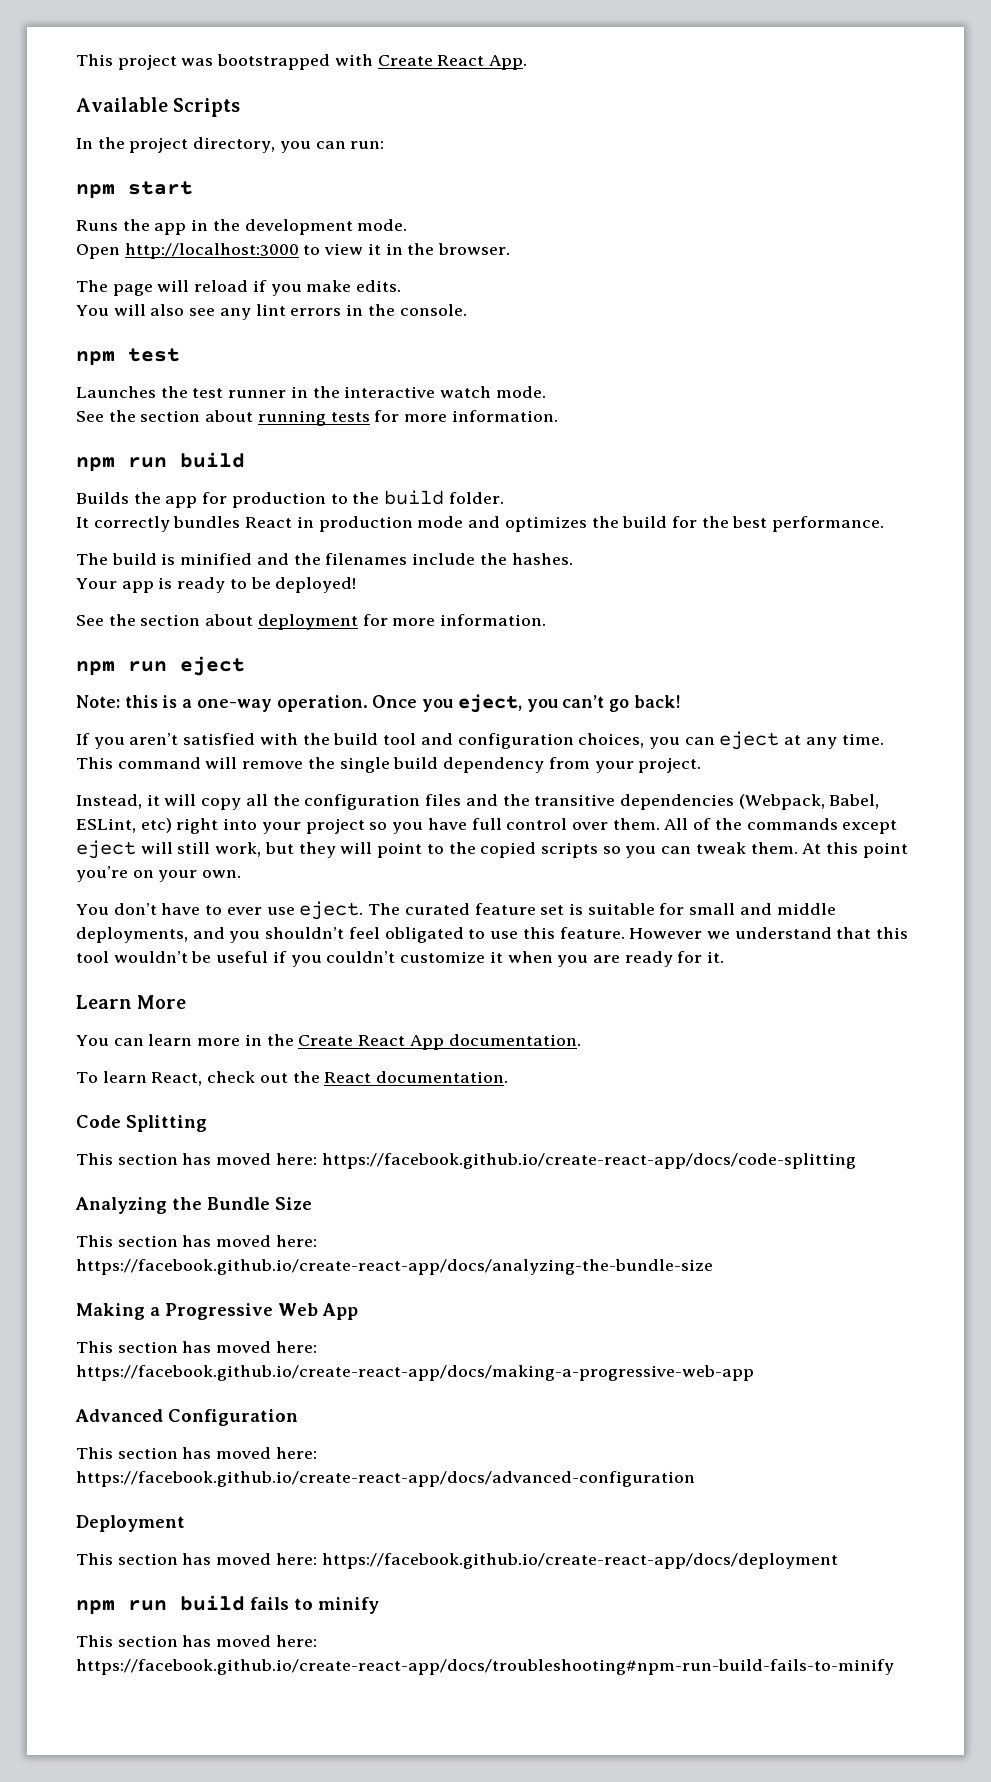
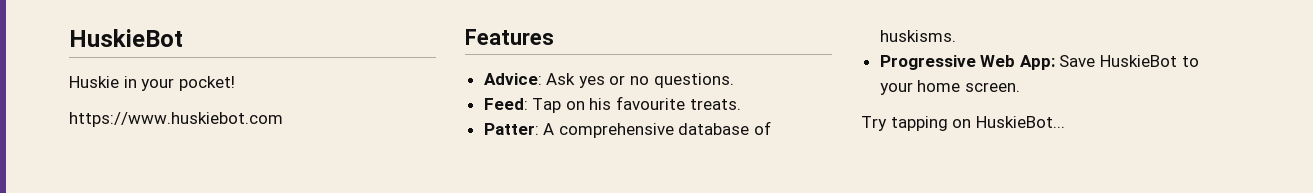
[76,54,528,70] [76,97,241,117] [76,137,385,153] [76,181,193,199] [76,219,408,235] [76,243,511,259] [76,280,402,296] [76,304,467,320] [76,348,180,366] [76,386,546,398] [76,410,558,426] [76,452,245,472] [76,490,504,508] [76,516,885,532] [76,553,573,565] [76,577,357,593] [76,614,547,630] [76,656,245,676] [76,694,681,713] [76,731,884,750] [76,757,702,773] [76,794,880,810] [76,818,898,834] [76,840,908,859] [76,866,242,882] [76,901,836,920] [76,927,909,943] [76,951,725,967] [76,995,187,1009] [76,1034,581,1050] [76,1071,509,1086] [76,1115,207,1132] [76,1153,856,1169] [75,1197,312,1214] [76,1235,317,1247] [76,1259,713,1275] [76,1303,358,1320] [76,1341,317,1353] [76,1365,754,1381] [75,1409,298,1426] [76,1447,317,1459] [76,1471,695,1487] [76,1515,185,1532] [76,1553,838,1569] [76,1595,379,1615] [76,1635,317,1647] [76,1659,894,1675] This project was bootstrapped with Create React App. // Available Scripts // In the project directory, you can run: // npm start // Runs the app in the development mode. // Open http://localhost:3000 to view it in the browser. // The page will reload if you make edits. // You will also see any lint errors in the console. // npm test // Launches the test runner in the interactive watch mode. // See the section about running tests for more information. // npm run build // Builds the app for production to the build folder. // It correctly bundles React in production mode and optimizes the build for the best performance. // The build is minified and the filenames include the hashes. // Your app is ready to be deployed! // See the section about deployment for more information. // npm run eject // Note: this is a one-way operation. Once you eject, you can’t go back! // If you aren’t satisfied with the build tool and configuration choices, you can eject at any time. This command will remove the single build dependency from your project. // Instead, it will copy all the configuration files and the transitive dependencies (Webpack, Babel, ESLint, etc) right into your project so you have full control over them. All of the commands except eject will still work, but they will point to the copied scripts so you can tweak them. At this point you’re on your own. // You don’t have to ever use eject. The curated feature set is suitable for small and middle deployments, and you shouldn’t feel obligated to use this feature. However we understand that this tool wouldn’t be useful if you couldn’t customize it when you are ready for it. // Learn More // You can learn more in the Create React App documentation. // To learn React, check out the React documentation. // Code Splitting // This section has moved here: https://facebook.github.io/create-react-app/docs/code-splitting // Analyzing the Bundle Size // This section has moved here: https://facebook.github.io/create-react-app/docs/analyzing-the-bundle-size // Making a Progressive Web App // This section has moved here: https://facebook.github.io/create-react-app/docs/making-a-progressive-web-app // Advanced Configuration // This section has moved here: https://facebook.github.io/create-react-app/docs/advanced-configuration // Deployment // This section has moved here: https://facebook.github.io/create-react-app/docs/deployment // npm run build fails to minify // This section has moved here: https://facebook.github.io/create-react-app/docs/troubleshooting#npm-run-build-fails-to-minify -> [69,29,183,47] [69,76,235,91] [69,112,283,127] [465,29,554,45] [483,73,734,88] [483,96,741,113] [483,121,772,138] [879,30,956,42] [879,55,1199,70] [879,80,1020,95] [861,116,1065,131] HuskieBot // Huskie in your pocket! // https://www.huskiebot.com // Features // Advice: Ask yes or no questions. // Feed: Tap on his favourite treats. // Patter: A comprehensive database of huskisms. // Progressive Web App: Save HuskieBot to your home screen. // Try tapping on HuskieBot...

